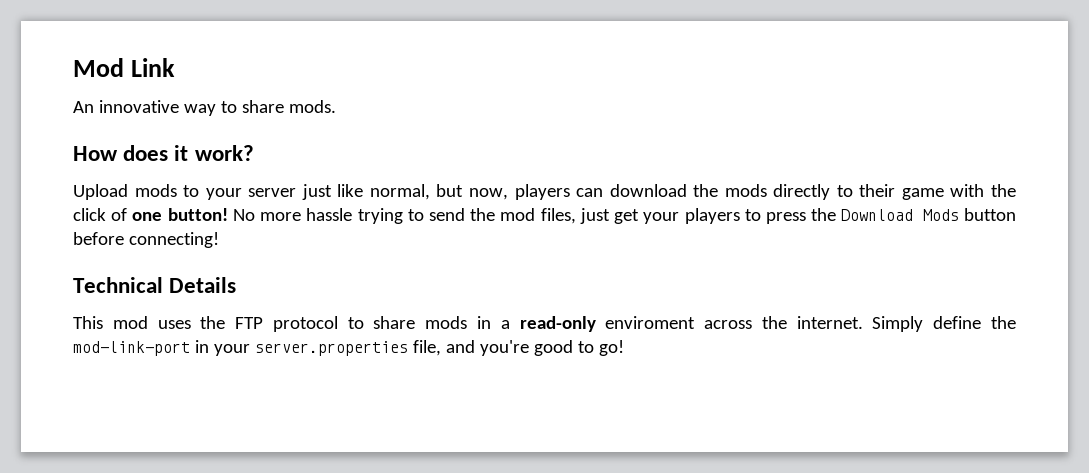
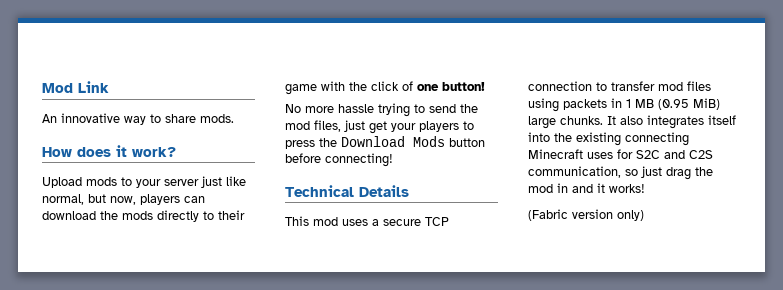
(228, 214) none -> (485, 86) //
[200,316,1017,332] [73,340,624,356] the FTP protocol to share mods in a read-only enviroment across the internet. Simply define the mod-link-port in your server.properties file, and you're good to go! -> [372,217,449,226] [528,81,711,91] [528,98,720,112] [528,115,736,129] [528,132,689,146] [528,149,713,159] [528,166,713,180] [528,183,645,193] [528,209,644,221] a secure TCP connection to transfer mod files using packets in 1 MB (0.95 MiB) large chunks. It also integrates itself into the existing connecting Minecraft uses for S2C and C2S communication, so just drag the mod in and it works! // (Fabric version only)

